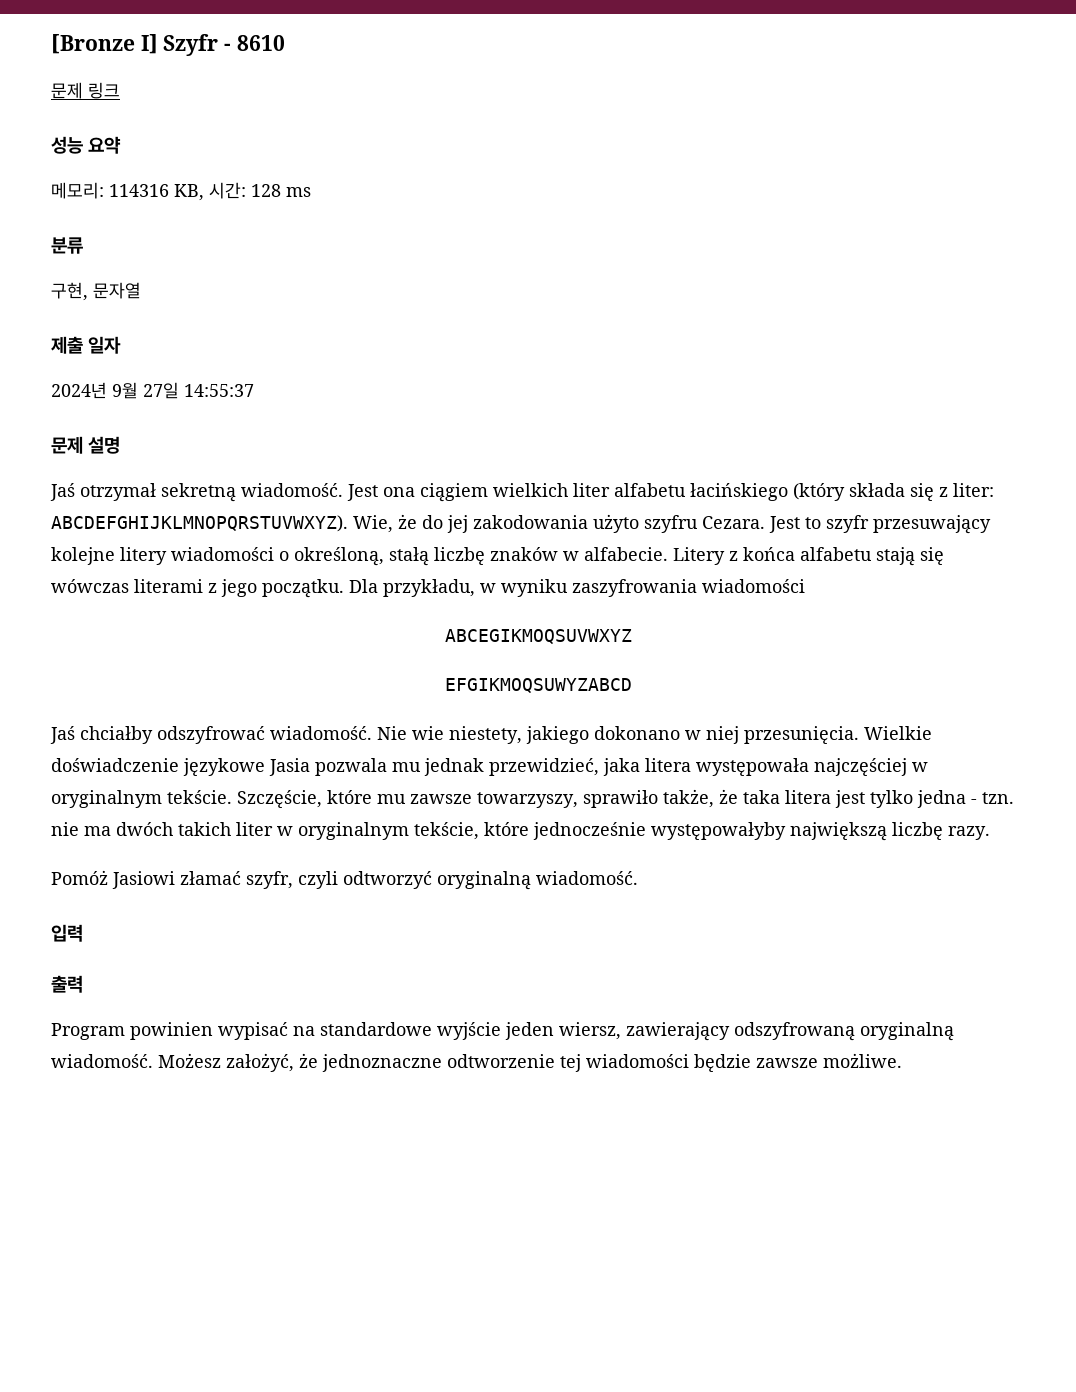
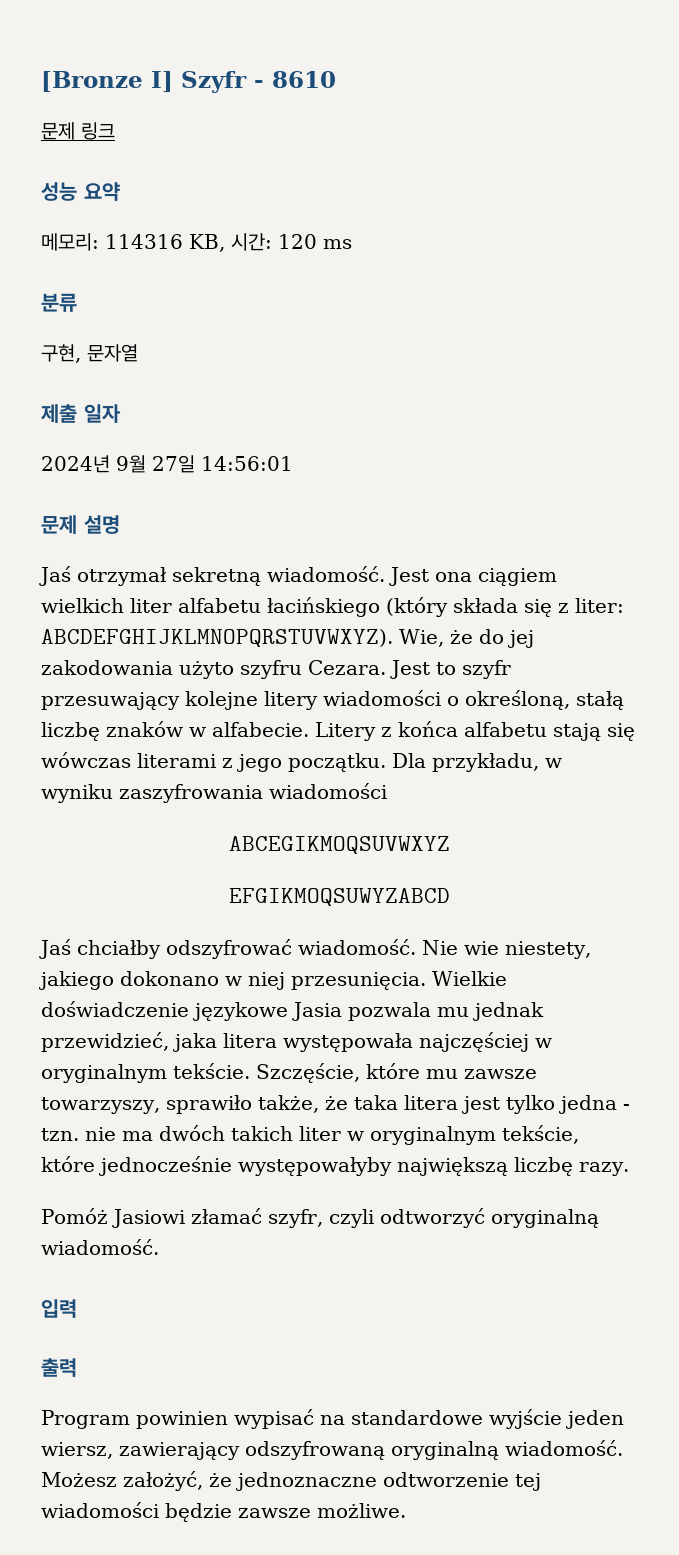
[251,184,281,197] 128 -> [278,234,317,249] 120
[184,384,254,397] 14:55:37 -> [201,456,293,471] 14:56:01

